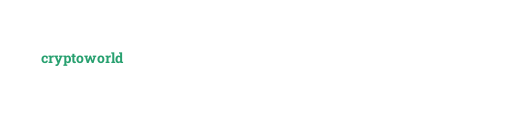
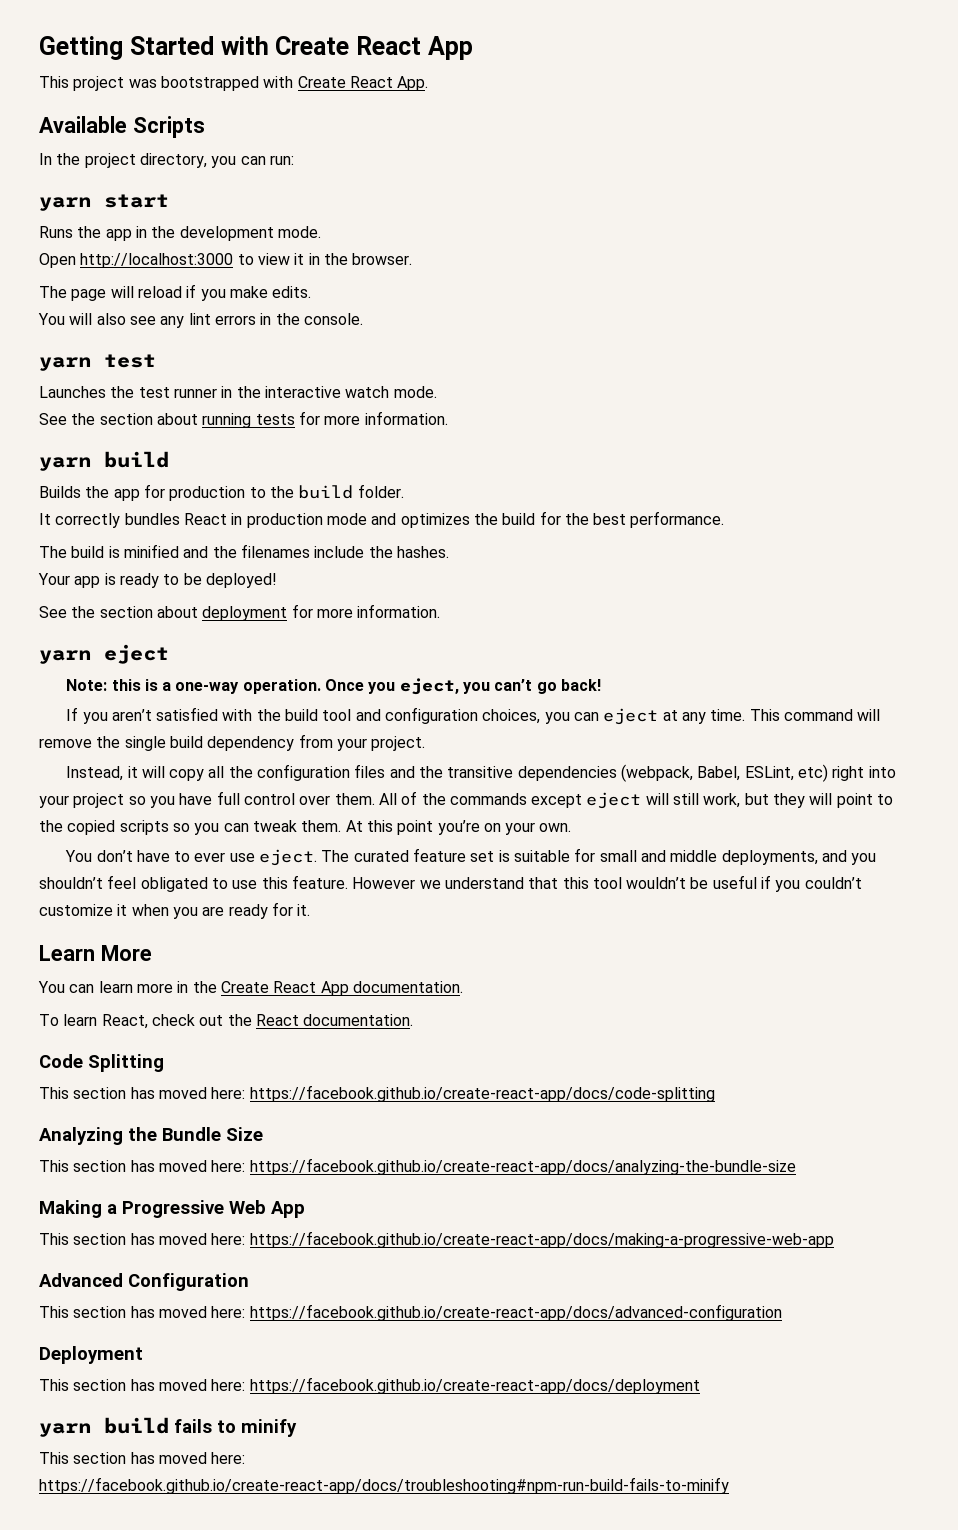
[41,52,124,66] cryptoworld -> [39,36,473,60] [39,76,429,91] [39,116,205,138] [39,153,294,168] [39,194,169,211] [39,226,321,241] [39,253,413,268] [39,284,312,301] [38,313,363,328] [39,354,156,371] [39,386,437,398] [39,411,448,428] [39,451,169,471] [39,484,404,501] [39,511,725,528] [39,544,449,558] [38,573,277,588] [39,604,441,621] [39,644,169,664] [66,678,602,695] [66,707,881,725] [39,734,426,751] [66,764,896,782] [39,791,894,809] [39,820,572,835] [65,848,877,866] [39,875,862,892] [39,902,311,919] [39,945,152,961] [38,981,463,996] [39,1014,414,1029] [39,1054,164,1072] [39,1085,715,1102] [39,1127,263,1145] [39,1158,796,1175] [39,1200,305,1218] [39,1231,834,1248] [39,1273,249,1291] [39,1304,782,1321] [39,1346,143,1364] [39,1377,700,1394] [39,1417,297,1437] [39,1452,246,1464] [39,1477,729,1494] Getting Started with Create React App // This project was bootstrapped with Create React App. // Available Scripts // In the project directory, you can run: // yarn start // Runs the app in the development mode. // Open http://localhost:3000 to view it in the browser. // The page will reload if you make edits. // You will also see any lint errors in the console. // yarn test // Launches the test runner in the interactive watch mode. // See the section about running tests for more information. // yarn build // Builds the app for production to the build folder. // It correctly bundles React in production mode and optimizes the build for the best performance. // The build is minified and the filenames include the hashes. // Your app is ready to be deployed! // See the section about deployment for more information. // yarn eject // Note: this is a one-way operation. Once you eject, you can’t go back! // If you aren’t satisfied with the build tool and configuration choices, you can eject at any time. This command will remove the single build dependency from your project. // Instead, it will copy all the configuration files and the transitive dependencies (webpack, Babel, ESLint, etc) right into your project so you have full control over them. All of the commands except eject will still work, but they will point to the copied scripts so you can tweak them. At this point you’re on your own. // You don’t have to ever use eject. The curated feature set is suitable for small and middle deployments, and you shouldn’t feel obligated to use this feature. However we understand that this tool wouldn’t be useful if you couldn’t customize it when you are ready for it. // Learn More // You can learn more in the Create React App documentation. // To learn React, check out the React documentation. // Code Splitting // This section has moved here: https://facebook.github.io/create-react-app/docs/code-splitting // Analyzing the Bundle Size // This section has moved here: https://facebook.github.io/create-react-app/docs/analyzing-the-bundle-size // Making a Progressive Web App // This section has moved here: https://facebook.github.io/create-react-app/docs/making-a-progressive-web-app // Advanced Configuration // This section has moved here: https://facebook.github.io/create-react-app/docs/advanced-configuration // Deployment // This section has moved here: https://facebook.github.io/create-react-app/docs/deployment // yarn build fails to minify // This section has moved here: https://facebook.github.io/create-react-app/docs/troubleshooting#npm-run-build-fails-to-minify

